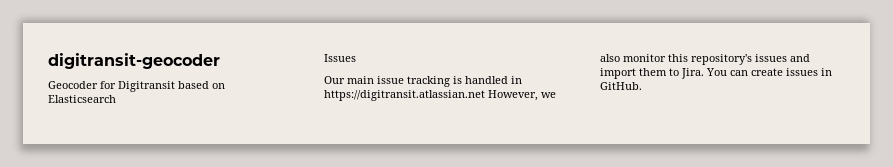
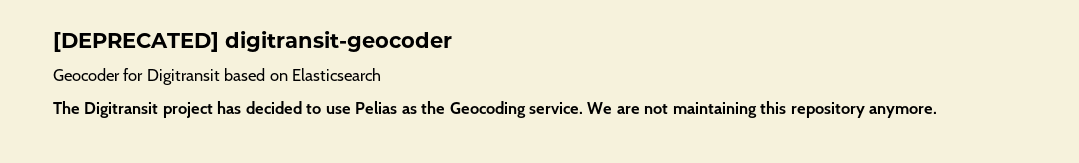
(48, 61) none -> [53,32,219,52] [DEPRECATED]
[324,54,356,62] [324,76,522,87] [324,90,556,101] [600,54,810,65] [600,68,832,79] [600,82,642,90] Issues // Our main issue tracking is handled in https://digitransit.atlassian.net However, we also monitor this repository's issues and import them to Jira. You can create issues in GitHub. -> [53,101,938,118] The Digitransit project has decided to use Pelias as the Geocoding service. We are not maintaining this repository anymore.

